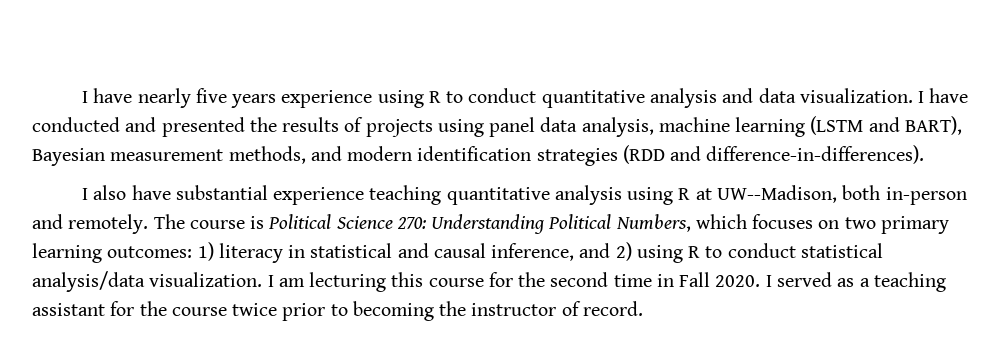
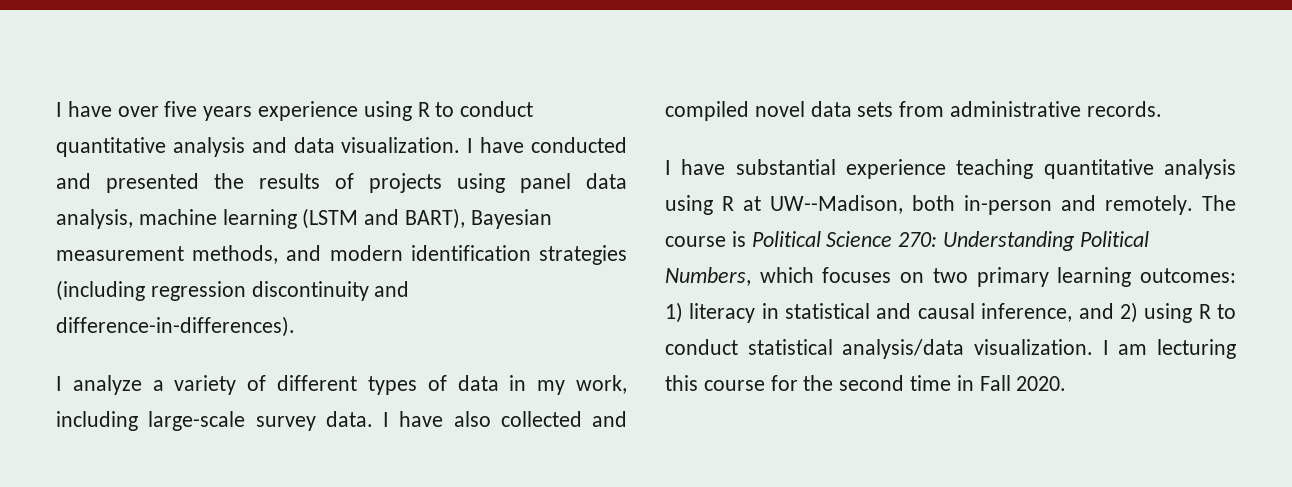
[82,88,191,108] I have nearly -> [56,101,159,117] I have over
[622,145,665,164] (RDD -> [56,280,369,301] (including regression discontinuity
[93,185,127,200] also -> [72,375,627,395] [56,411,627,431] [665,101,1162,121] [665,160,671,175] analyze a variety of different types of data in my work, including large-scale survey data. I have also collected and compiled novel data sets from administrative records. // I
[765,272,946,292] [32,301,643,321] I served as a teaching assistant for the course twice prior to becoming the instructor of record. -> (1067, 383) none

